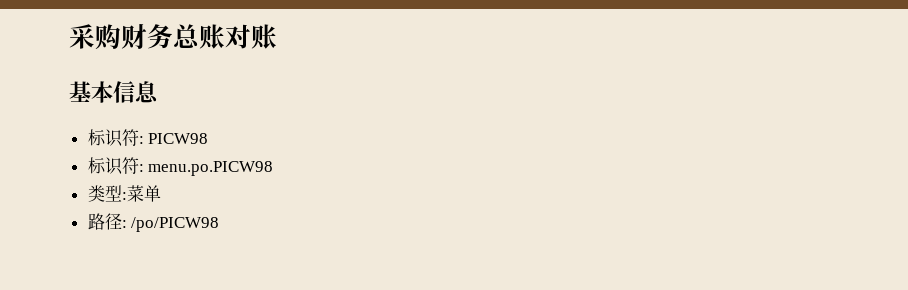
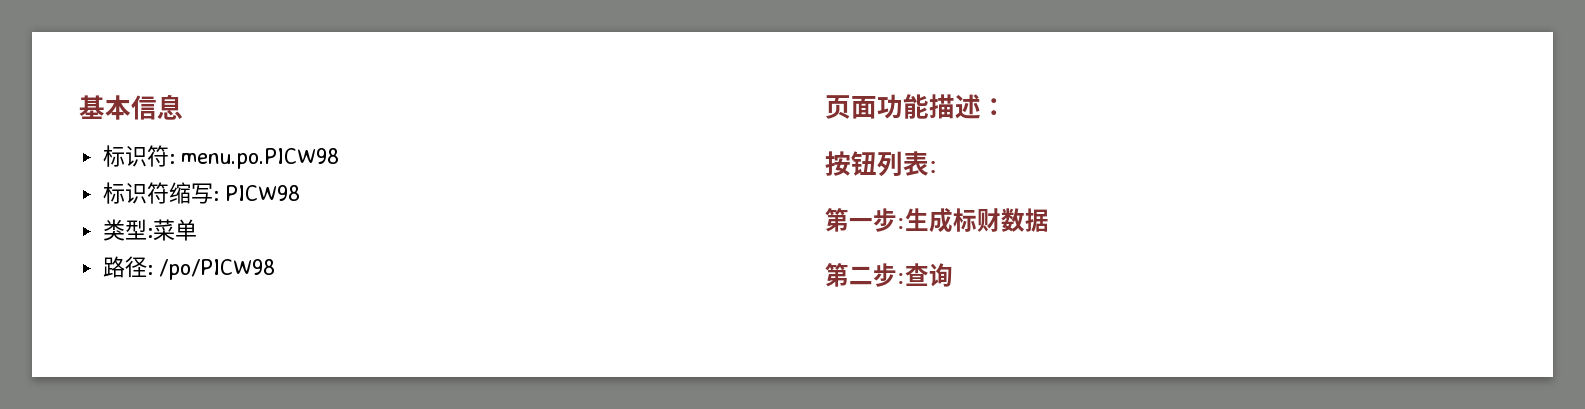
[69,24,277,50] 采购财务总账对账 // -> (79, 107) none
[148,133,209,144] [87,157,274,176] PICW98 // 标识符: menu.po.PICW98 -> [181,148,340,169] [103,182,301,204] menu.po.PICW98 // 标识符缩写: PICW98
(220, 224) none -> [825,94,1007,119] [825,151,937,177] [825,208,1049,233] [825,263,953,287] // 页面功能描述： // 按钮列表: // 第一步:生成标财数据 // 第二步:查询

